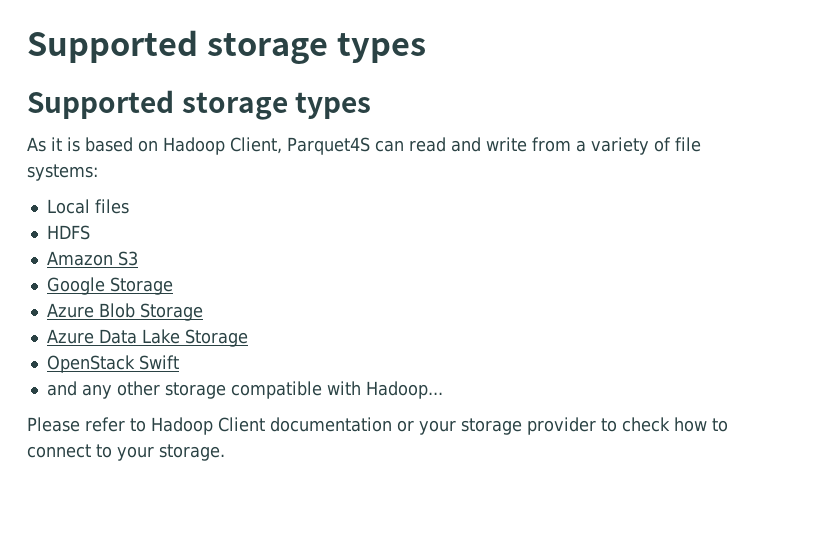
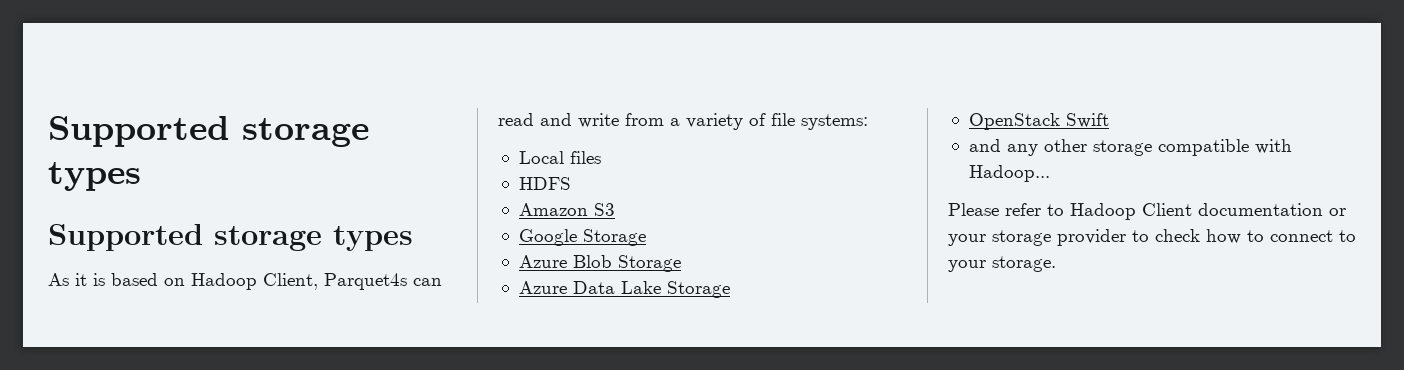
[287,137,370,155] Parquet4S -> [324,273,407,290] Parquet4s

